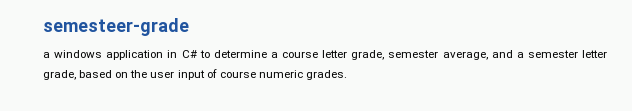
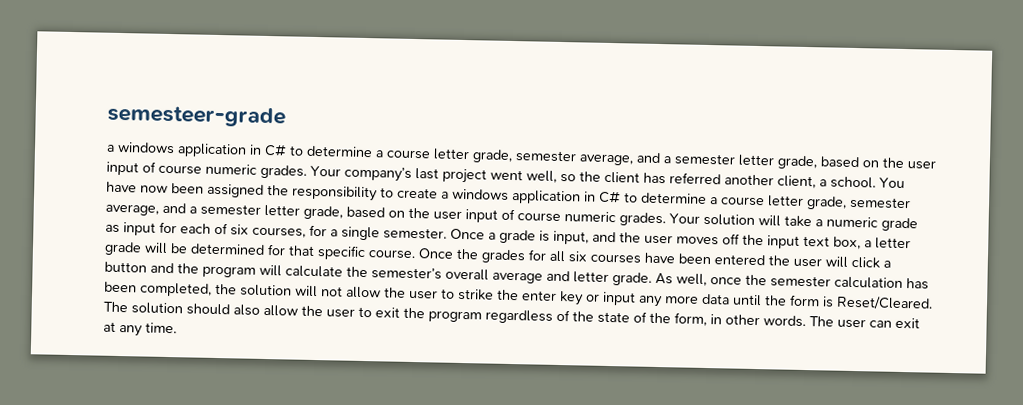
(347, 75) none -> [310,165,905,189] [106,181,911,210] [105,202,918,232] [105,221,911,250] [104,241,891,269] [104,261,929,290] [104,281,933,311] [103,301,920,329] [103,321,177,337] Your company’s last project went well, so the client has referred another client, a school. You have now been assigned the responsibility to create a windows application in C# to determine a course letter grade, semester average, and a semester letter grade, based on the user input of course numeric grades. Your solution will take a numeric grade as input for each of six courses, for a single semester. Once a grade is input, and the user moves off the input text box, a letter grade will be determined for that specific course. Once the grades for all six courses have been entered the user will click a button and the program will calculate the semester’s overall average and letter grade. As well, once the semester calculation has been completed, the solution will not allow the user to strike the enter key or input any more data until the form is Reset/Cleared. The solution should also allow the user to exit the program regardless of the state of the form, in other words. The user can exit at any time.

